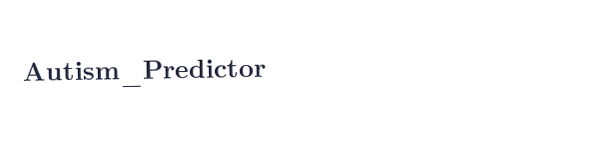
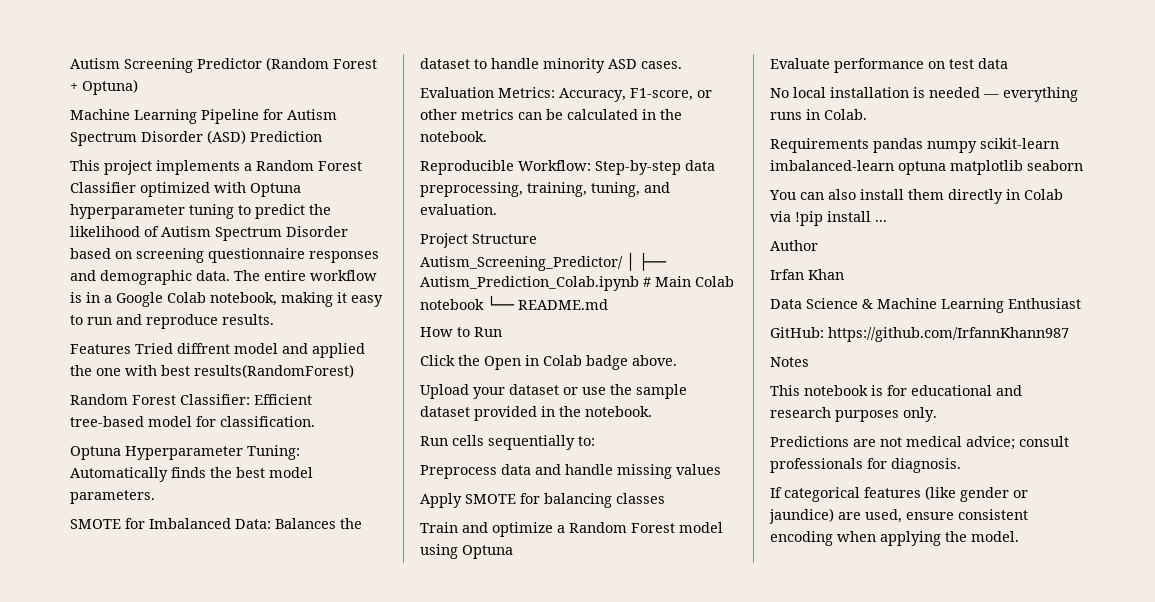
[22,58,267,89] Autism_Predictor -> [70,57,377,73] [70,79,138,95] [70,109,337,124] [70,130,322,146] [70,160,362,175] [70,182,301,197] [70,204,331,219] [70,226,348,241] [70,248,379,263] [70,270,377,285] [70,292,383,307] [70,314,274,329] [70,343,365,358] [70,364,354,378] [70,394,312,405] [70,416,315,427] [70,445,300,460] [70,467,313,482] [70,490,155,504] [70,518,362,529] [420,58,682,73] [420,87,712,102] [420,109,682,120] [420,131,487,142] [420,160,715,175] [420,182,670,197] [420,204,497,215] [420,233,537,248] [420,252,667,271] [420,276,734,291] [420,295,608,310] [420,327,502,337] [420,355,677,370] [420,384,687,399] [420,406,652,421] [420,435,595,450] [420,464,721,479] [420,493,665,508] [420,522,723,537] [420,544,513,559] [770,58,1008,73] [770,87,1078,102] [770,109,867,120] [770,138,1059,153] [770,160,1083,175] [769,189,1063,204] [770,211,887,226] [770,240,818,251] [770,269,844,280] [770,298,1081,313] [770,327,1069,342] [770,357,809,367] [770,385,1022,396] [770,407,937,422] [770,436,1069,450] [770,458,961,473] [770,486,1028,502] [769,508,1028,524] [770,531,1019,546] Autism Screening Predictor (Random Forest + Optuna) // Machine Learning Pipeline for Autism Spectrum Disorder (ASD) Prediction // This project implements a Random Forest Classifier optimized with Optuna hyperparameter tuning to predict the likelihood of Autism Spectrum Disorder based on screening questionnaire responses and demographic data. The entire workflow is in a Google Colab notebook, making it easy to run and reproduce results. // Features Tried diffrent model and applied the one with best results(RandomForest) // Random Forest Classifier: Efficient tree-based model for classification. // Optuna Hyperparameter Tuning: Automatically finds the best model parameters. // SMOTE for Imbalanced Data: Balances the dataset to handle minority ASD cases. // Evaluation Metrics: Accuracy, F1-score, or other metrics can be calculated in the notebook. // Reproducible Workflow: Step-by-step data preprocessing, training, tuning, and evaluation. // Project Structure Autism_Screening_Predictor/ │ ├── Autism_Prediction_Colab.ipynb # Main Colab notebook └── README.md // How to Run // Click the Open in Colab badge above. // Upload your dataset or use the sample dataset provided in the notebook. // Run cells sequentially to: // Preprocess data and handle missing values // Apply SMOTE for balancing classes // Train and optimize a Random Forest model using Optuna // Evaluate performance on test data // No local installation is needed — everything runs in Colab. // Requirements pandas numpy scikit-learn imbalanced-learn optuna matplotlib seaborn // You can also install them directly in Colab via !pip install ... // Author // Irfan Khan // Data Science & Machine Learning Enthusiast // GitHub: https://github.com/IrfannKhann987 // Notes // This notebook is for educational and research purposes only. // Predictions are not medical advice; consult professionals for diagnosis. // If categorical features (like gender or jaundice) are used, ensure consistent encoding when applying the model.

